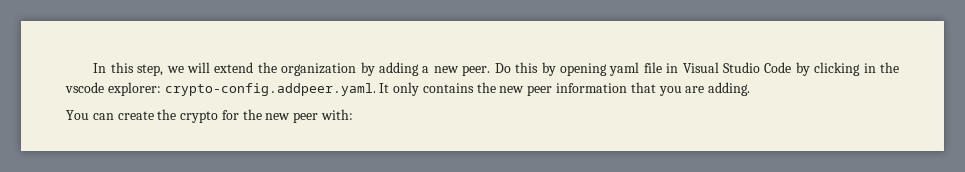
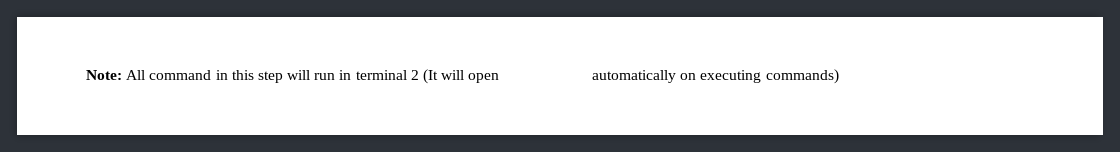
[93,62,900,76] [65,82,751,96] [66,109,354,123] In this step, we will extend the organization by adding a new peer. Do this by opening yaml file in Visual Studio Code by clicking in the vscode explorer: crypto-config.addpeer.yaml. It only contains the new peer information that you are adding. // You can create the crypto for the new peer with: -> [86,69,839,84] Note: All command in this step will run in terminal 2 (It will open automatically on executing commands)

